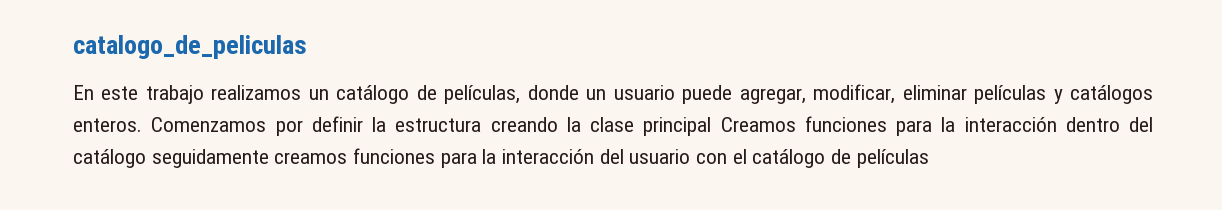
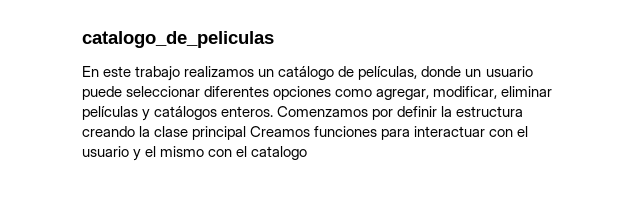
(733, 94) none -> [126,86,373,100] seleccionar diferentes opciones como
[941,117,1153,132] [73,148,929,168] la interacción dentro del catálogo seguidamente creamos funciones para la interacción del usuario con el catálogo de películas -> [414,126,529,137] [82,146,308,161] interactuar con el usuario y el mismo con el catalogo

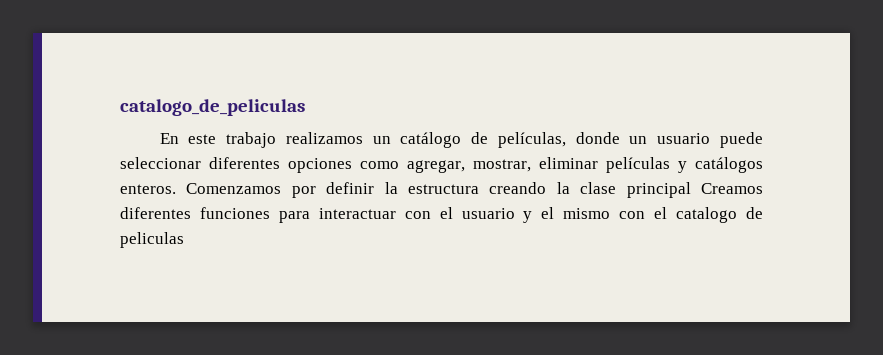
[433,86,498,99] modificar, -> [473,159,531,172] mostrar,
(311, 131) none -> [120,207,191,219] diferentes
(308, 153) none -> [745,207,763,219] [120,232,184,248] de peliculas

